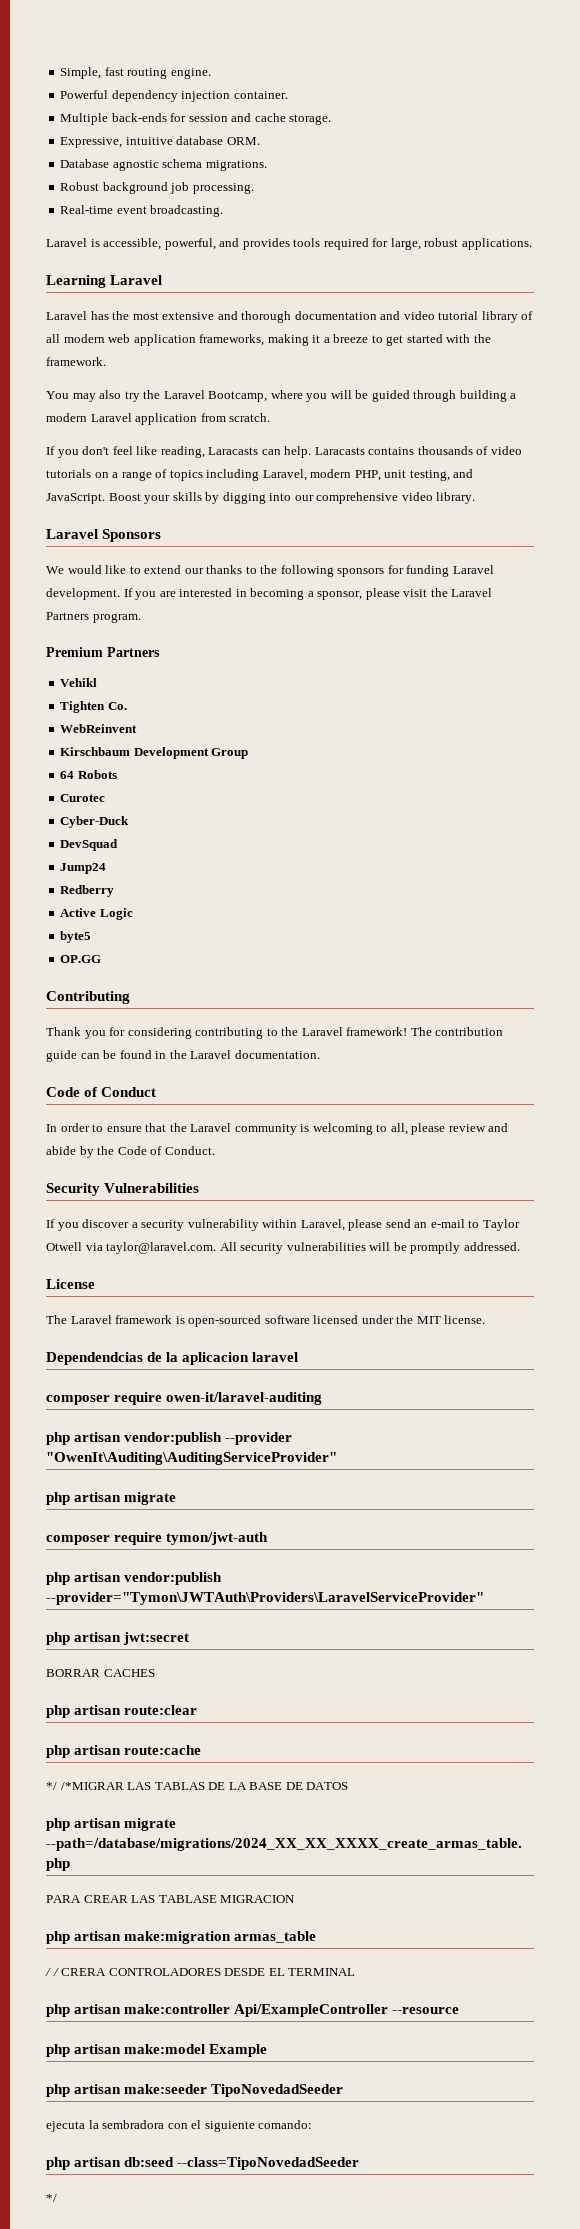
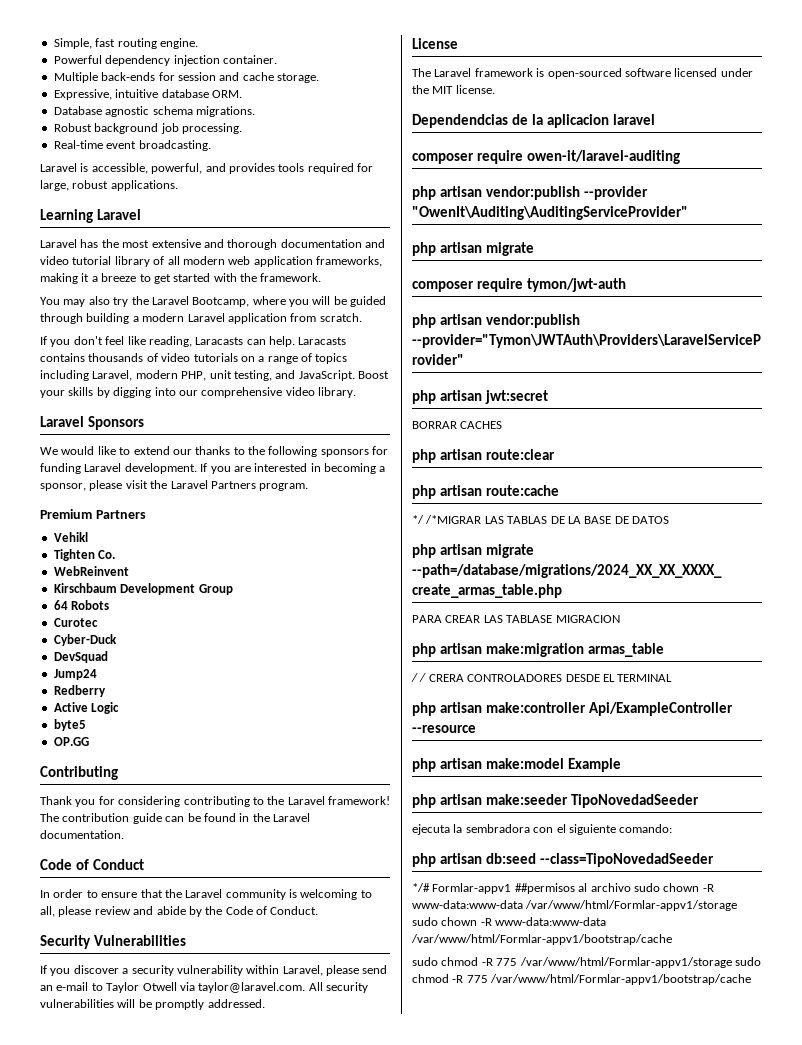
[46,2194,57,2202] */ -> [412,883,714,894] [412,900,738,911] [412,917,607,926] [411,934,672,945] [412,957,761,968] [412,974,752,985] */# Formlar-appv1 ##permisos al archivo sudo chown -R www-data:www-data /var/www/html/Formlar-appv1/storage sudo chown -R www-data:www-data /var/www/html/Formlar-appv1/bootstrap/cache // sudo chmod -R 775 /var/www/html/Formlar-appv1/storage sudo chmod -R 775 /var/www/html/Formlar-appv1/bootstrap/cache

